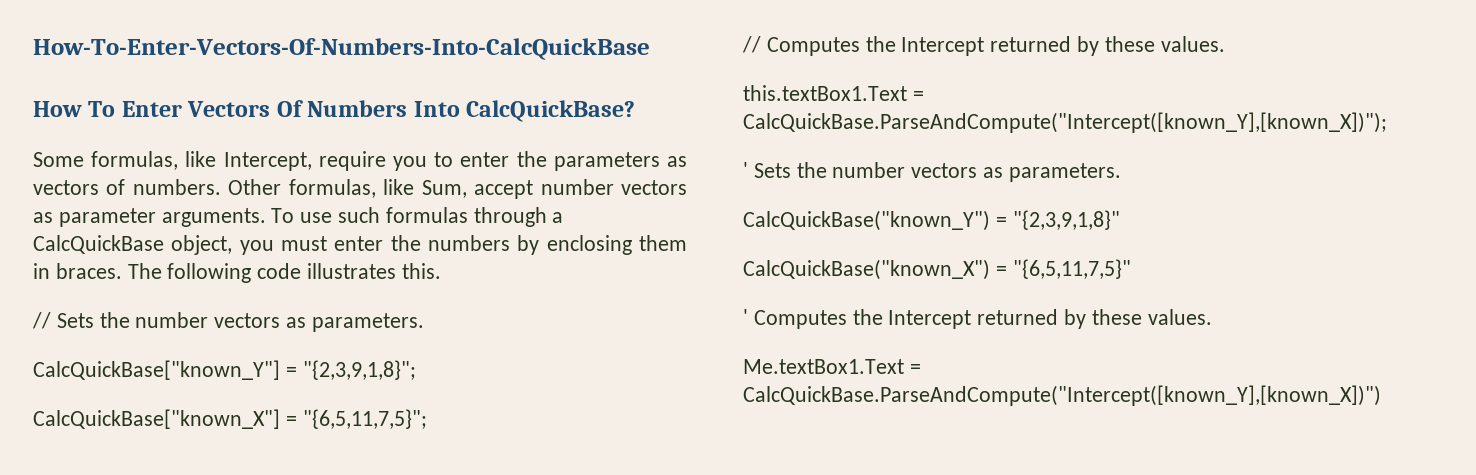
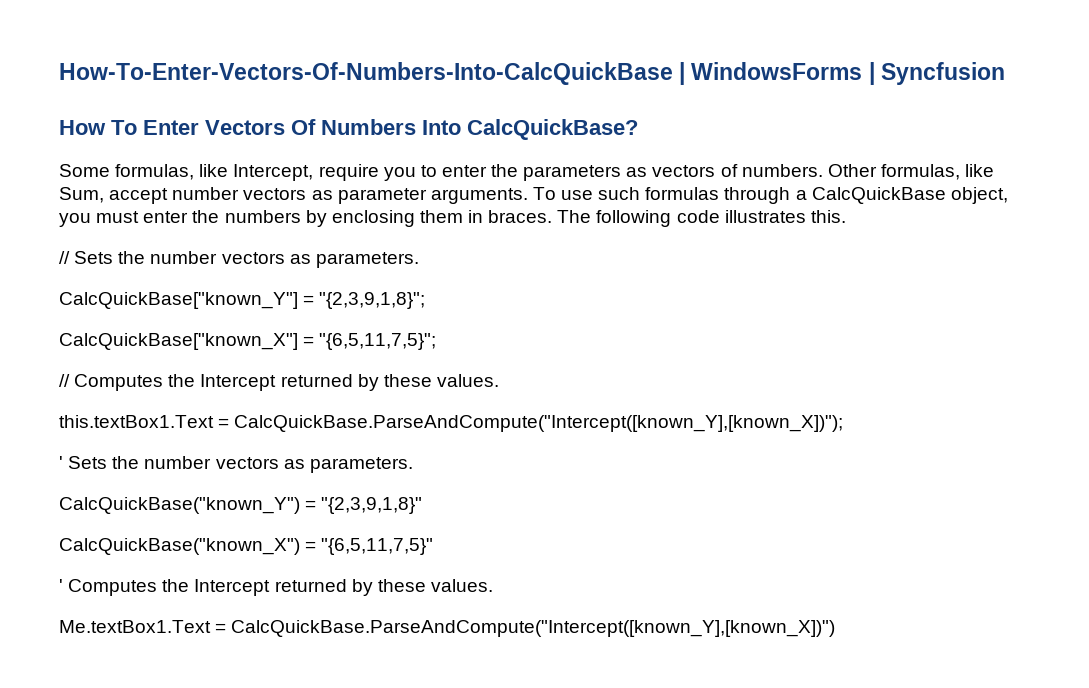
(650, 49) none -> [679,62,1005,85] | WindowsForms | Syncfusion

